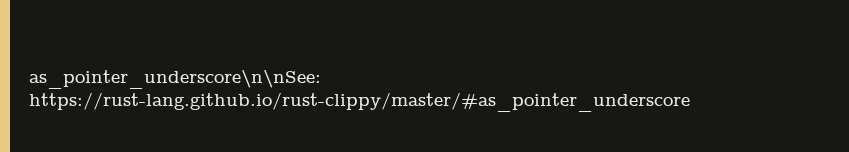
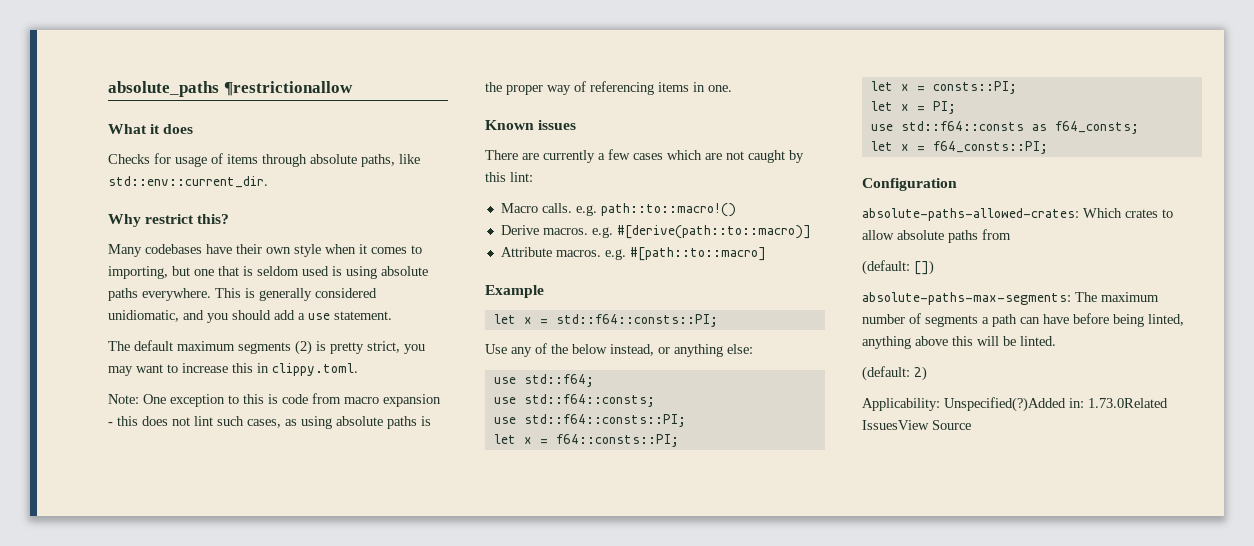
[29,70,321,89] [29,92,690,112] as_pointer_underscore\n\nSee: https://rust-lang.github.io/rust-clippy/master/#as_pointer_underscore -> [108,81,353,97] [108,124,194,134] [108,153,420,167] [108,176,268,188] [108,214,230,227] [108,244,422,257] [108,266,428,279] [108,288,377,301] [108,310,392,323] [108,340,425,355] [108,363,358,376] [108,393,441,407] [108,416,431,429] [485,81,732,95] [485,120,577,130] [485,149,804,163] [485,172,533,182] [500,203,736,217] [500,225,811,239] [500,247,766,261] [485,285,544,298] [493,314,718,327] [485,343,753,357] [493,374,594,387] [493,394,655,407] [493,414,686,427] [493,434,679,447] [870,81,1017,94] [870,101,956,114] [870,121,1139,134] [870,141,1048,154] [862,178,957,191] [862,208,1173,221] [862,229,1011,243] [862,260,934,275] [862,292,1159,305] [862,313,1184,327] [862,336,1056,349] [862,366,927,381] [862,397,1168,412] [862,420,971,430] absolute_paths ¶restrictionallow // What it does // Checks for usage of items through absolute paths, like std::env::current_dir. // Why restrict this? // Many codebases have their own style when it comes to importing, but one that is seldom used is using absolute paths everywhere. This is generally considered unidiomatic, and you should add a use statement. // The default maximum segments (2) is pretty strict, you may want to increase this in clippy.toml. // Note: One exception to this is code from macro expansion - this does not lint such cases, as using absolute paths is the proper way of referencing items in one. // Known issues // There are currently a few cases which are not caught by this lint: // Macro calls. e.g. path::to::macro!() // Derive macros. e.g. #[derive(path::to::macro)] // Attribute macros. e.g. #[path::to::macro] // Example // let x = std::f64::consts::PI; // Use any of the below instead, or anything else: // use std::f64; // use std::f64::consts; // use std::f64::consts::PI; // let x = f64::consts::PI; // let x = consts::PI; // let x = PI; // use std::f64::consts as f64_consts; // let x = f64_consts::PI; // Configuration // absolute-paths-allowed-crates: Which crates to allow absolute paths from // (default: []) // absolute-paths-max-segments: The maximum number of segments a path can have before being linted, anything above this will be linted. // (default: 2) // Applicability: Unspecified(?)Added in: 1.73.0Related IssuesView Source

